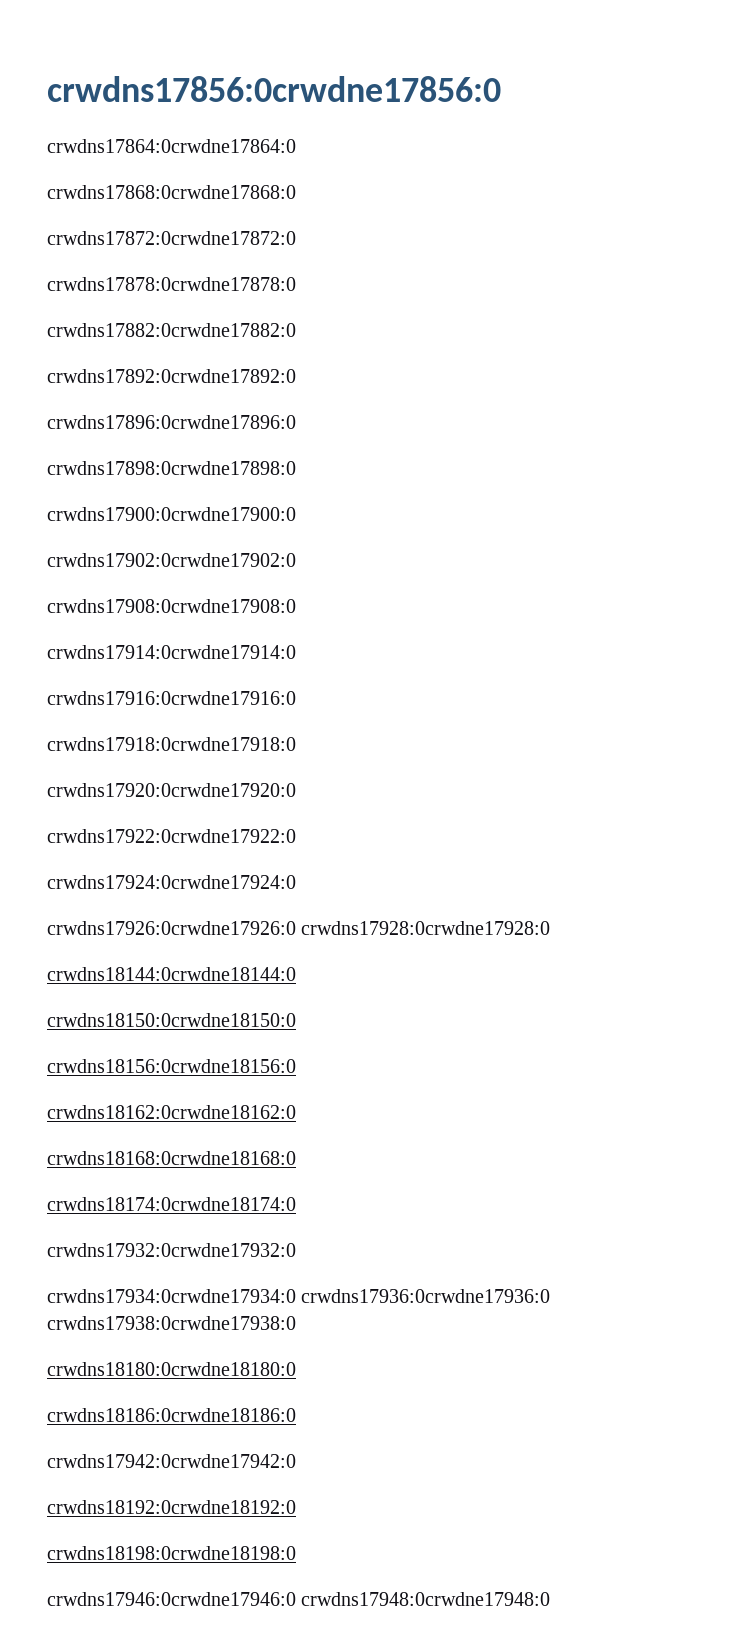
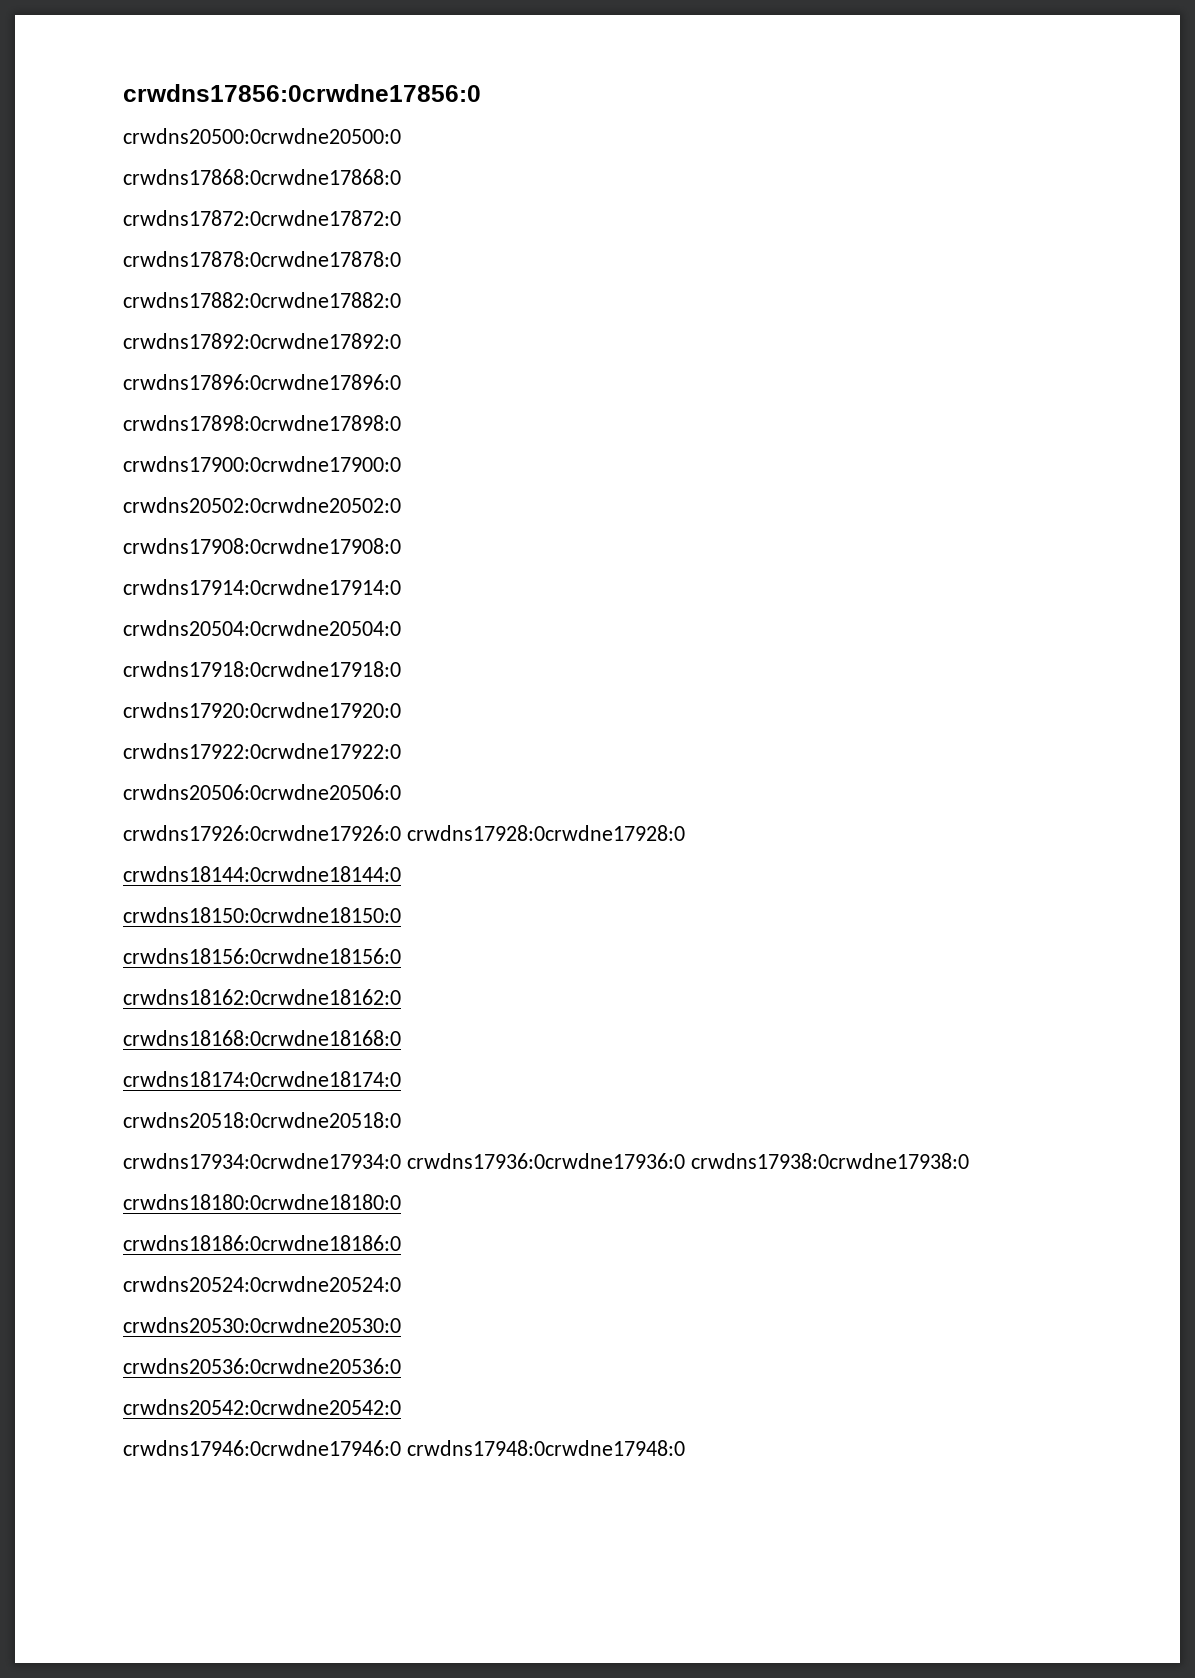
[47,139,296,153] crwdns17864:0crwdne17864:0 -> [123,128,401,144] crwdns20500:0crwdne20500:0
[47,553,296,567] crwdns17902:0crwdne17902:0 -> [123,497,401,513] crwdns20502:0crwdne20502:0
[47,691,296,705] crwdns17916:0crwdne17916:0 -> [123,620,401,636] crwdns20504:0crwdne20504:0
[47,875,296,889] crwdns17924:0crwdne17924:0 -> [123,784,401,800] crwdns20506:0crwdne20506:0
[47,1243,296,1257] crwdns17932:0crwdne17932:0 -> [123,1112,401,1128] crwdns20518:0crwdne20518:0
[47,1454,296,1468] [47,1500,296,1514] [47,1546,296,1560] crwdns17942:0crwdne17942:0 // crwdns18192:0crwdne18192:0 // crwdns18198:0crwdne18198:0 -> [123,1276,401,1292] [123,1317,401,1333] [123,1358,401,1374] [123,1399,401,1415] crwdns20524:0crwdne20524:0 // crwdns20530:0crwdne20530:0 // crwdns20536:0crwdne20536:0 // crwdns20542:0crwdne20542:0

